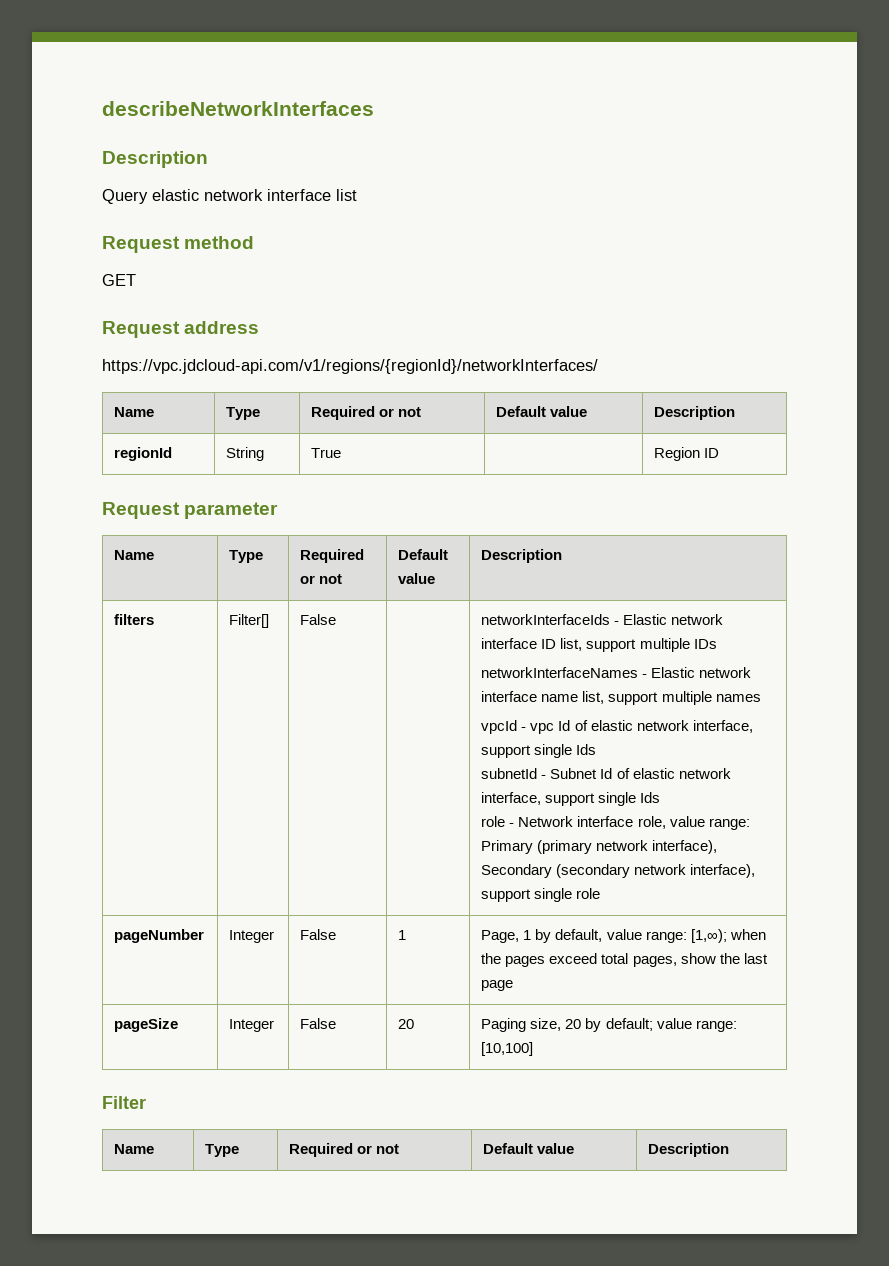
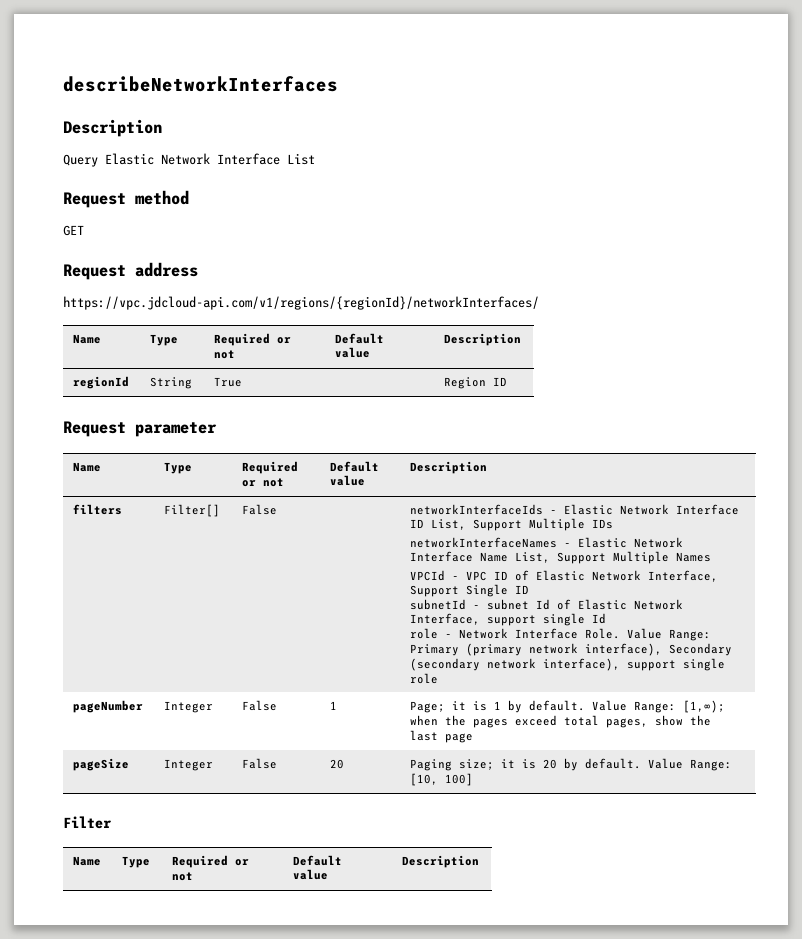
[152,189,357,201] elastic network interface list -> [105,153,315,165] Elastic Network Interface List
[671,614,724,625] [481,638,717,652] [481,667,752,678] [481,691,761,705] [481,720,753,734] [481,744,597,758] network interface ID list, support multiple IDs // networkInterfaceNames - Elastic network interface name list, support multiple names // vpcId - vpc Id of elastic network interface, support single Ids -> [620,504,740,515] [410,518,614,531] [410,537,684,548] [410,551,712,564] [410,570,719,582] [410,584,530,597] Network Interface ID List, Support Multiple IDs // networkInterfaceNames - Elastic Network Interface Name List, Support Multiple Names // VPCId - VPC ID of Elastic Network Interface, Support Single ID
[550,768,731,779] [481,792,661,806] Subnet Id of elastic network interface, support single Ids -> [487,599,684,610] [410,613,607,626] subnet Id of Elastic Network Interface, support single Id
[577,816,750,830] interface role, value range: -> [515,628,712,641] Interface Role. Value Range:
[481,929,687,943] Page, 1 by default, value range: -> [410,700,677,713] Page; it is 1 by default. Value Range:
[530,1018,737,1032] [481,1042,534,1056] size, 20 by default; value range: [10,100] -> [459,758,733,771] [410,773,474,786] size; it is 20 by default. Value Range: [10, 100]

